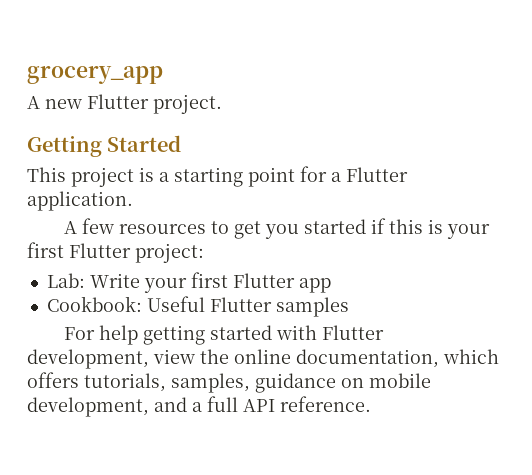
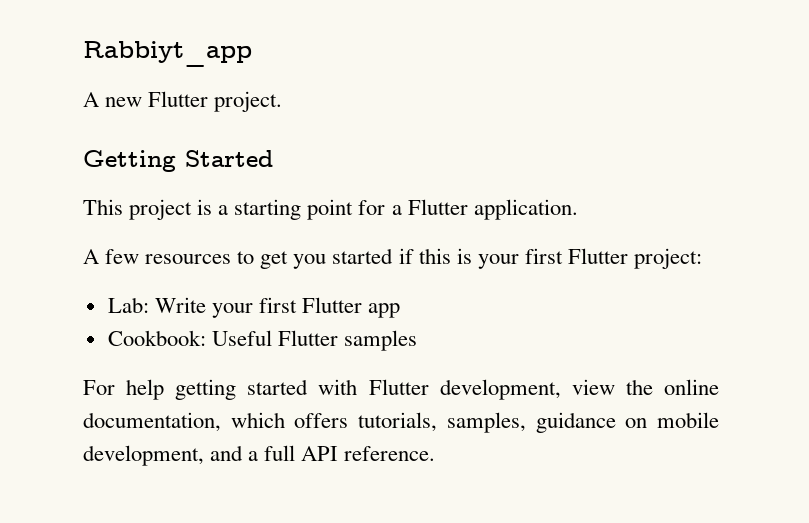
[27,66,163,84] grocery_app -> [83,41,252,67] Rabbiyt_app

